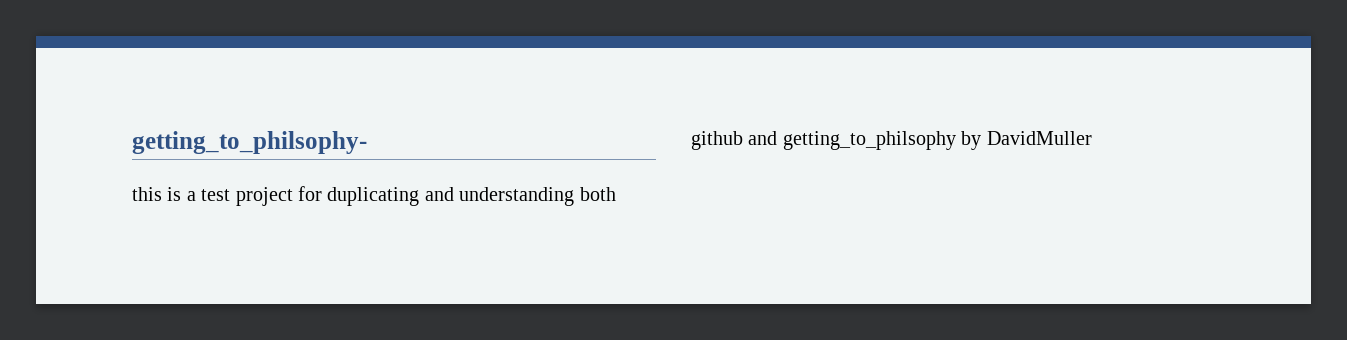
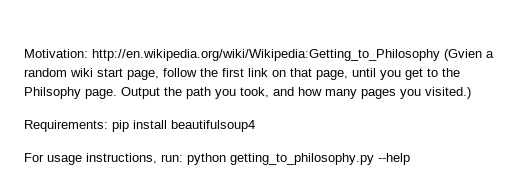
[132,131,367,154] [132,186,616,206] [691,131,1092,150] getting_to_philsophy- // this is a test project for duplicating and understanding both github and getting_to_philsophy by DavidMuller -> [24,49,494,61] [24,68,460,80] [24,87,471,99] [24,120,255,132] [24,153,410,165] Motivation: http://en.wikipedia.org/wiki/Wikipedia:Getting_to_Philosophy (Gvien a random wiki start page, follow the first link on that page, until you get to the Philsophy page. Output the path you took, and how many pages you visited.) // Requirements: pip install beautifulsoup4 // For usage instructions, run: python getting_to_philosophy.py --help

